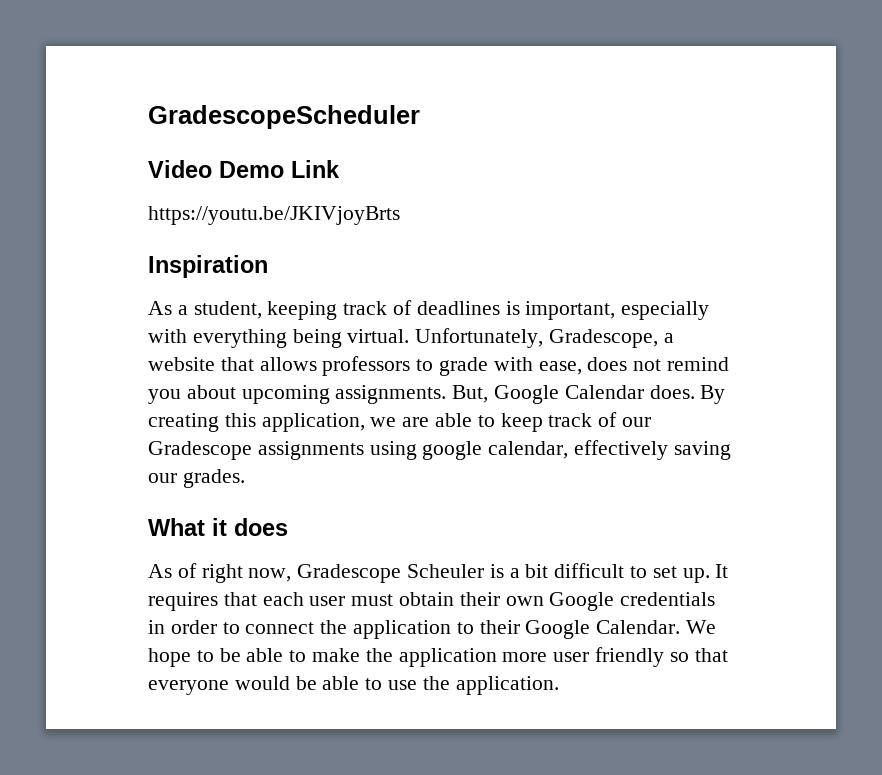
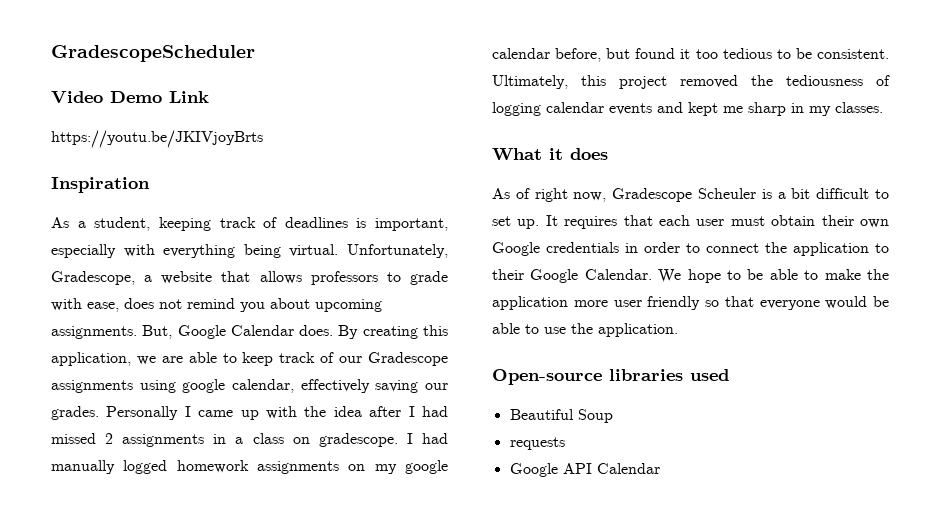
(245, 478) none -> [106,406,448,420] [51,433,448,447] [51,460,448,474] [492,48,889,62] [492,75,890,89] [492,102,883,116] Personally I came up with the idea after I had missed 2 assignments in a class on gradescope. I had manually logged homework assignments on my google calendar before, but found it too tedious to be consistent. Ultimately, this project removed the tediousness of logging calendar events and kept me sharp in my classes.
(559, 685) none -> [492,369,729,385] [509,409,613,423] [509,437,565,450] [509,463,660,477] // Open-source libraries used // Beautiful Soup // requests // Google API Calendar

